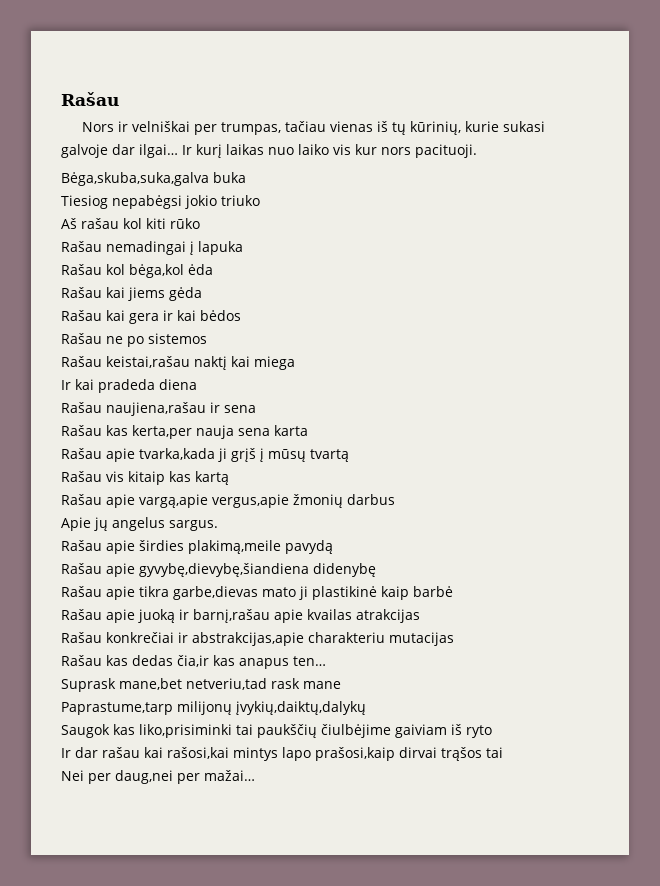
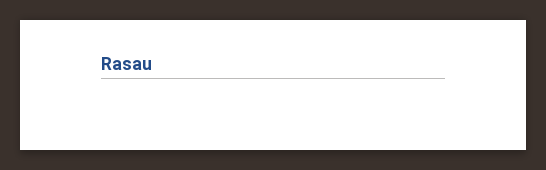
[61,92,119,106] [82,121,546,135] [61,144,477,158] [61,172,246,186] [61,195,260,209] [61,218,200,229] [61,241,243,255] [61,264,213,278] [61,287,202,301] [61,310,241,324] [61,333,207,347] [61,356,295,370] [61,379,197,393] [61,402,256,416] [61,425,308,439] [61,448,349,462] [61,471,229,485] [61,494,395,508] [61,517,218,531] [61,540,333,554] [61,563,376,577] [61,586,453,600] [61,609,420,623] [61,632,454,646] [61,655,326,669] [61,678,341,692] [61,701,366,715] [61,724,492,738] [61,747,503,761] [61,770,255,784] Rašau // Nors ir velniškai per trumpas, tačiau vienas iš tų kūrinių, kurie sukasi galvoje dar ilgai… Ir kurį laikas nuo laiko vis kur nors pacituoji. // Bėga,skuba,suka,galva buka // Tiesiog nepabėgsi jokio triuko // Aš rašau kol kiti rūko // Rašau nemadingai į lapuka // Rašau kol bėga,kol ėda // Rašau kai jiems gėda // Rašau kai gera ir kai bėdos // Rašau ne po sistemos // Rašau keistai,rašau naktį kai miega // Ir kai pradeda diena // Rašau naujiena,rašau ir sena // Rašau kas kerta,per nauja sena karta // Rašau apie tvarka,kada ji grįš į mūsų tvartą // Rašau vis kitaip kas kartą // Rašau apie vargą,apie vergus,apie žmonių darbus // Apie jų angelus sargus. // Rašau apie širdies plakimą,meile pavydą // Rašau apie gyvybę,dievybę,šiandiena didenybę // Rašau apie tikra garbe,dievas mato ji plastikinė kaip barbė // Rašau apie juoką ir barnį,rašau apie kvailas atrakcijas // Rašau konkrečiai ir abstrakcijas,apie charakteriu mutacijas // Rašau kas dedas čia,ir kas anapus ten… // Suprask mane,bet netveriu,tad rask mane // Paprastume,tarp milijonų įvykių,daiktų,dalykų // Saugok kas liko,prisiminki tai paukščių čiulbėjime gaiviam iš ryto // Ir dar rašau kai rašosi,kai mintys lapo prašosi,kaip dirvai trąšos tai // Nei per daug,nei per mažai… -> [101,57,152,70] Rasau

